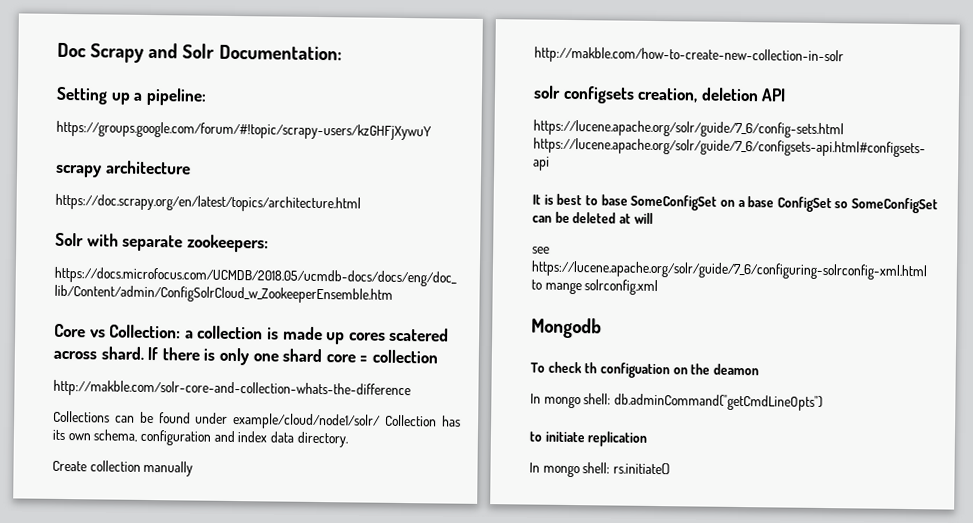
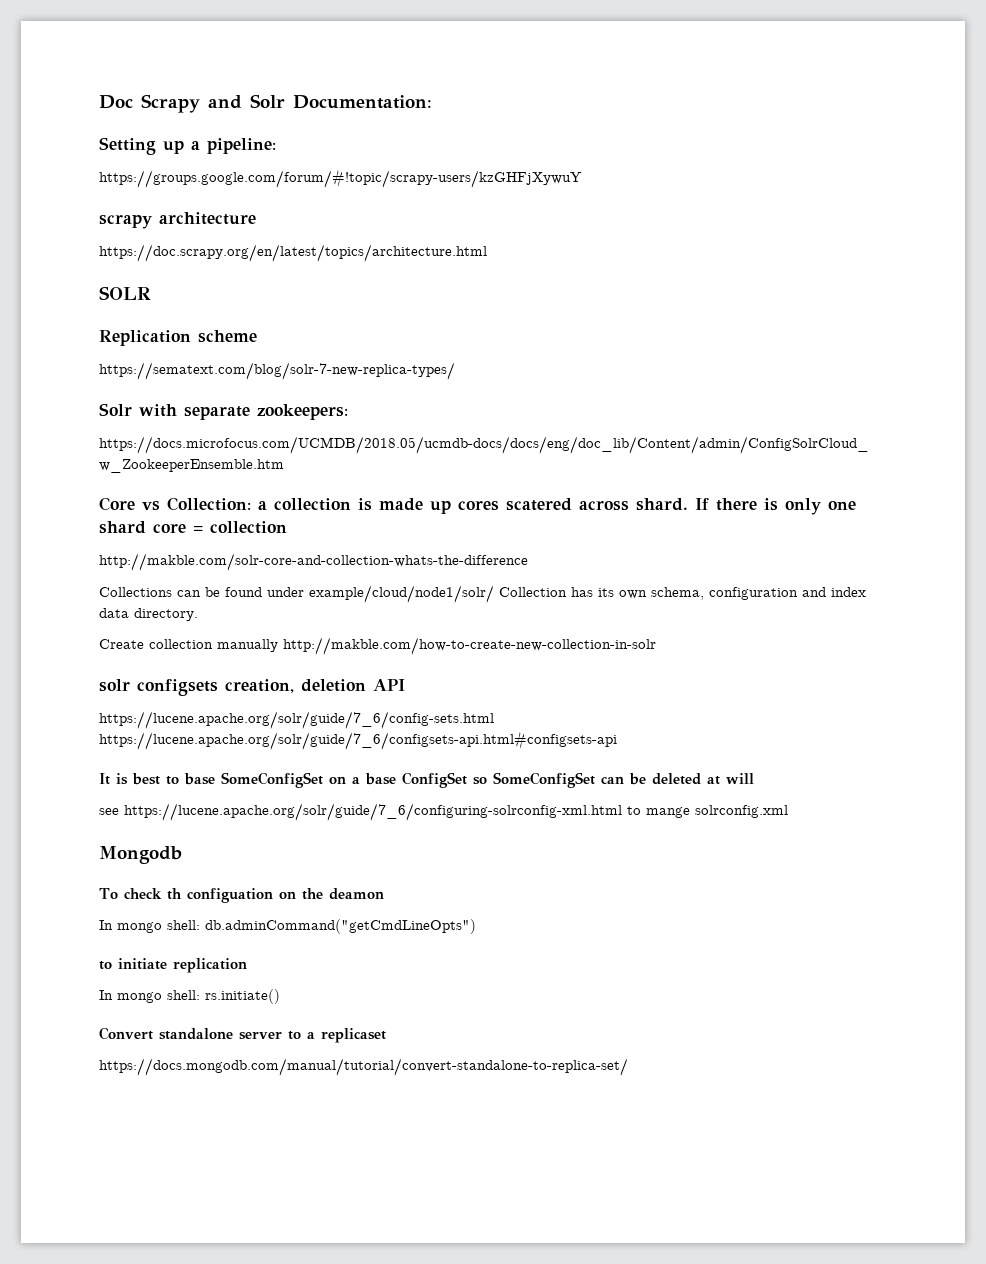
(361, 203) none -> [99,286,151,300] [99,330,257,346] [99,362,455,380] // SOLR // Replication scheme // https://sematext.com/blog/solr-7-new-replica-types/
(670, 469) none -> [99,1027,386,1043] [99,1058,628,1076] // Convert standalone server to a replicaset // https://docs.mongodb.com/manual/tutorial/convert-standalone-to-replica-set/

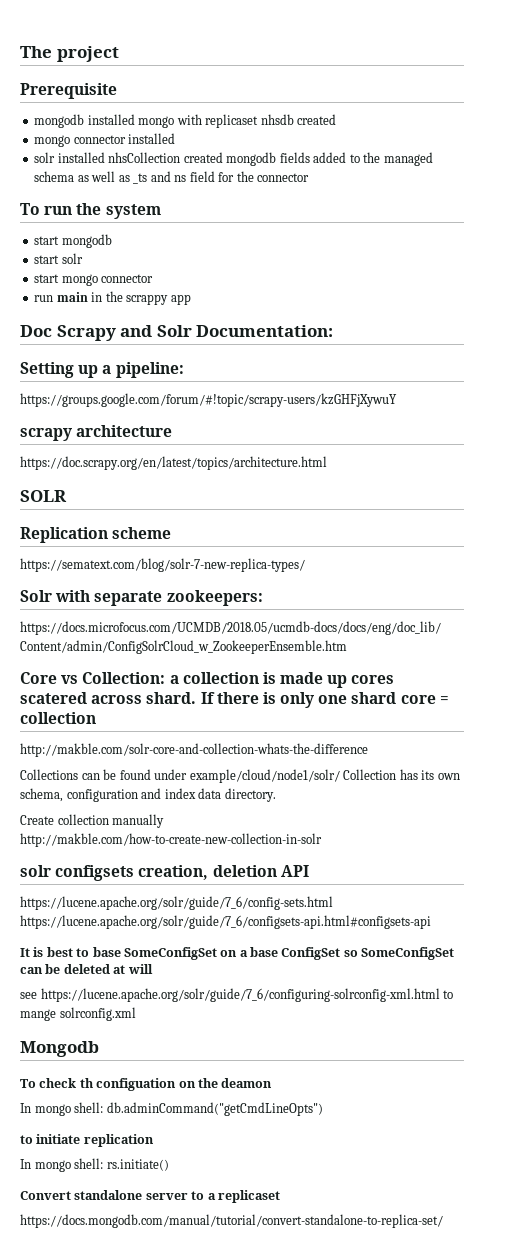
(99, 102) none -> [20,46,119,62] [20,83,117,99] [34,114,337,128] [34,133,176,147] [34,152,433,166] [34,171,310,184] [20,203,161,219] [34,234,112,248] [34,253,83,264] [34,274,154,286] [34,291,191,305] The project // Prerequisite // mongodb installed mongo with replicaset nhsdb created // mongo connector installed // solr installed nhsCollection created mongodb fields added to the managed schema as well as _ts and ns field for the connector // To run the system // start mongodb // start solr // start mongo connector // run main in the scrappy app //

